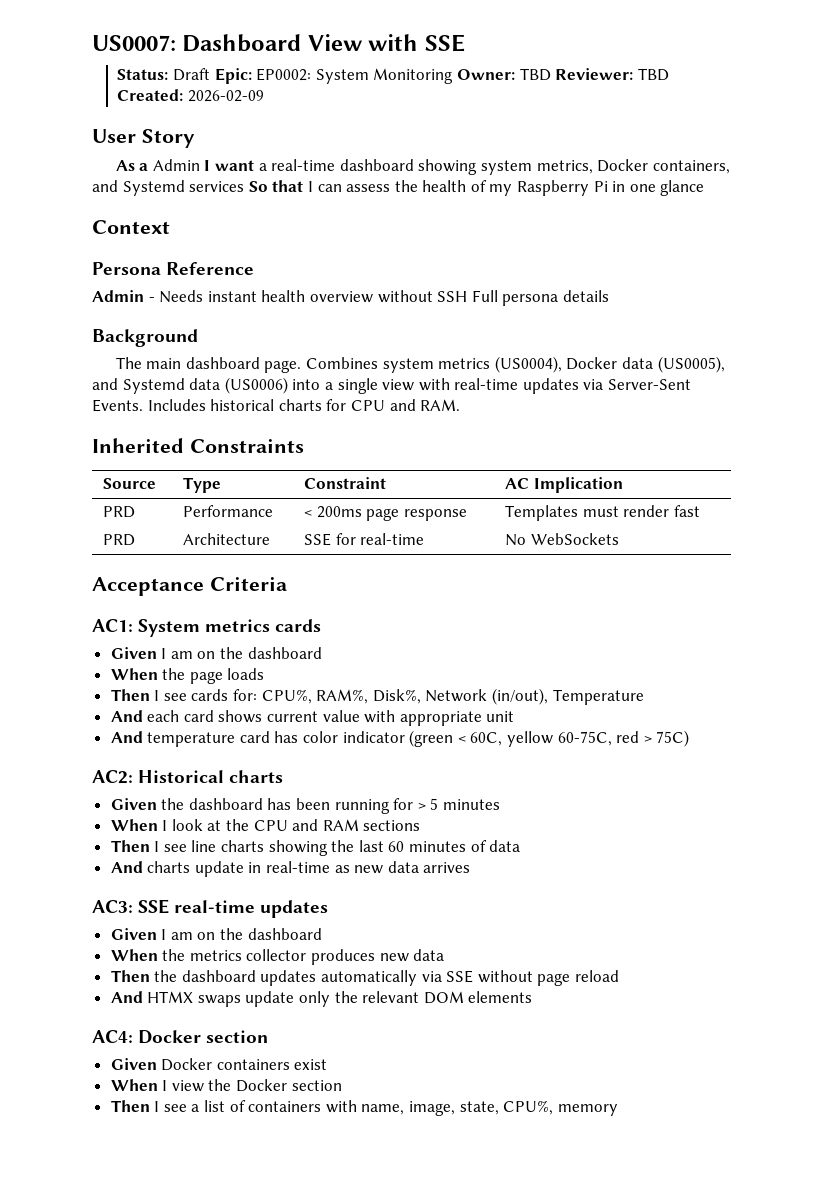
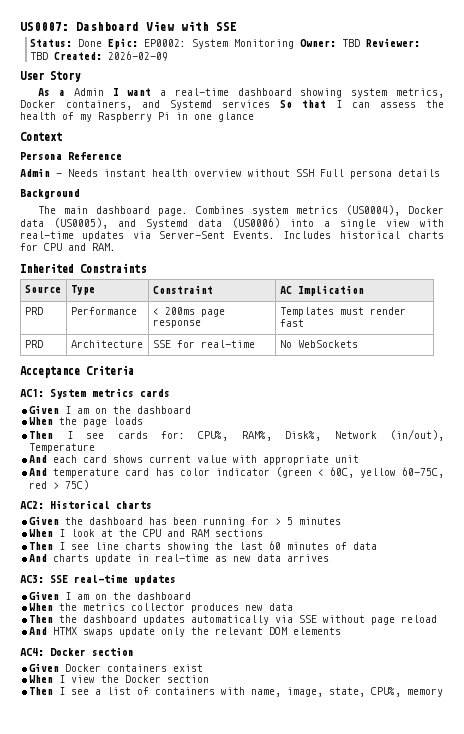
[173,68,211,81] Draft -> [78,39,103,47] Done

